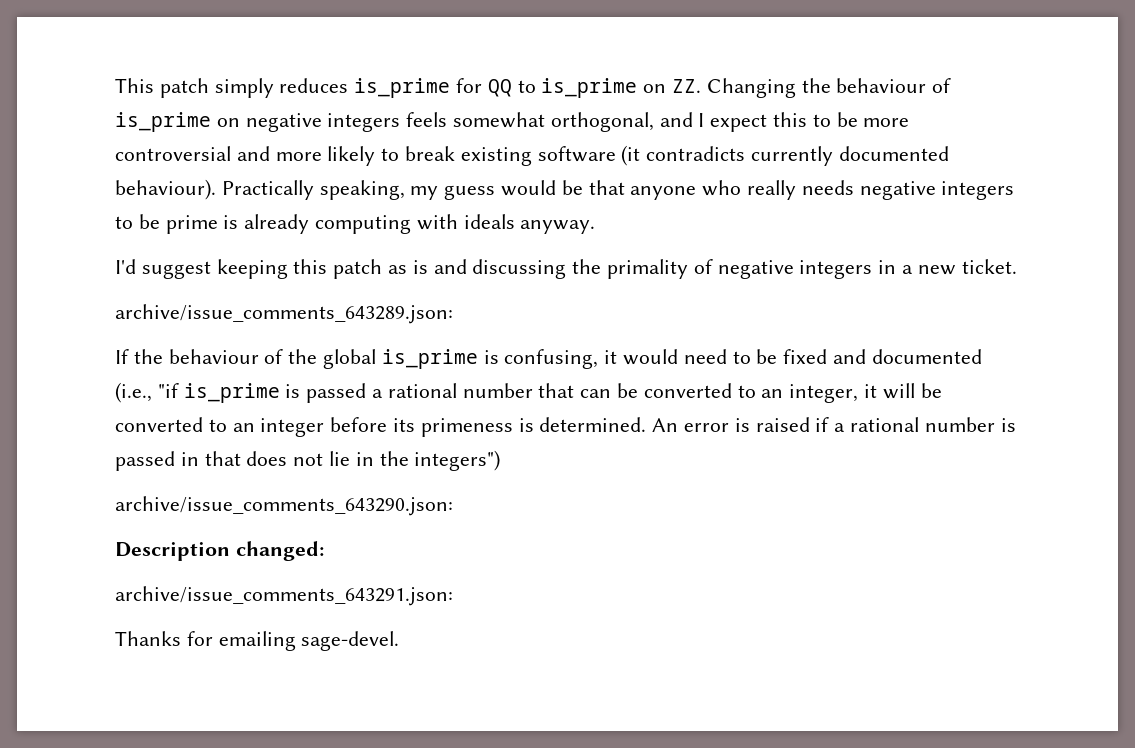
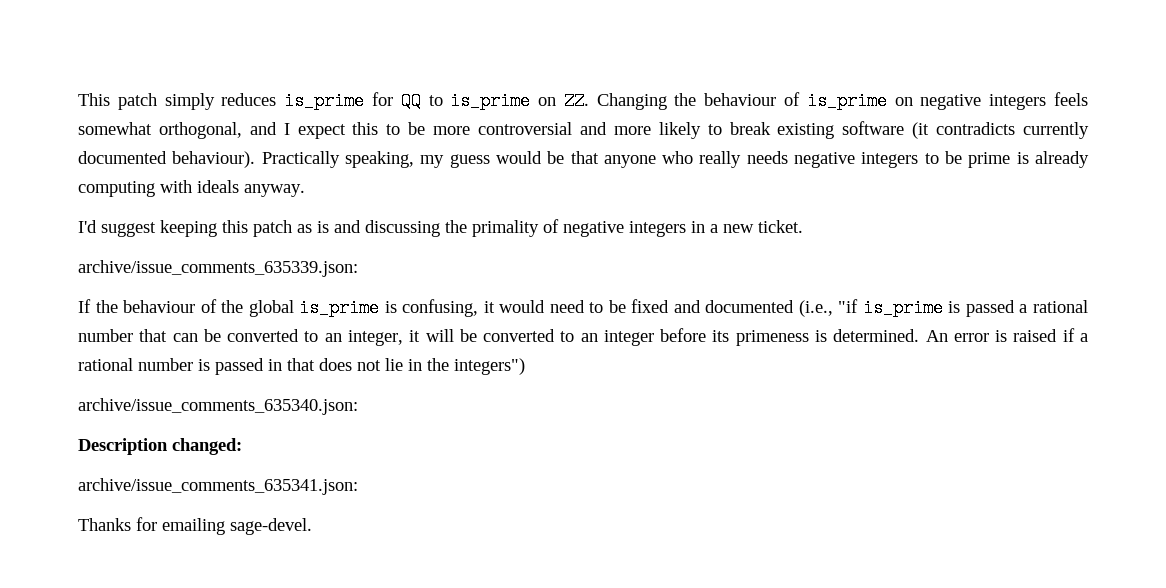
[115,304,453,324] archive/issue_comments_643289.json: -> [78,260,358,277] archive/issue_comments_635339.json:
[115,496,453,516] archive/issue_comments_643290.json: -> [78,398,358,415] archive/issue_comments_635340.json:
[115,586,453,606] archive/issue_comments_643291.json: -> [78,478,358,495] archive/issue_comments_635341.json:

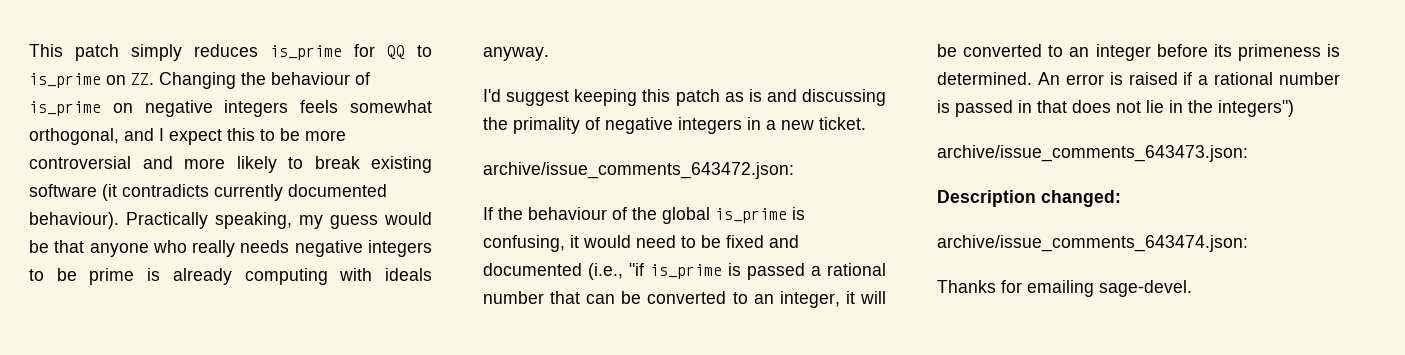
[78,260,358,277] archive/issue_comments_635339.json: -> [483,162,794,179] archive/issue_comments_643472.json:
[78,398,358,415] archive/issue_comments_635340.json: -> [937,145,1248,162] archive/issue_comments_643473.json:
[78,478,358,495] archive/issue_comments_635341.json: -> [937,235,1248,252] archive/issue_comments_643474.json:

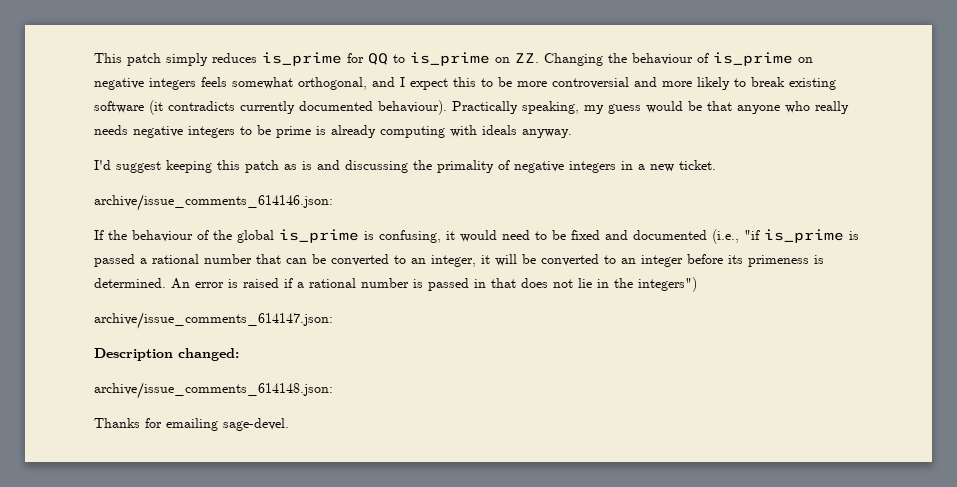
[483,162,794,179] archive/issue_comments_643472.json: -> [94,194,333,211] archive/issue_comments_614146.json:
[937,145,1248,162] archive/issue_comments_643473.json: -> [94,312,333,329] archive/issue_comments_614147.json:
[937,235,1248,252] archive/issue_comments_643474.json: -> [94,382,333,399] archive/issue_comments_614148.json:

